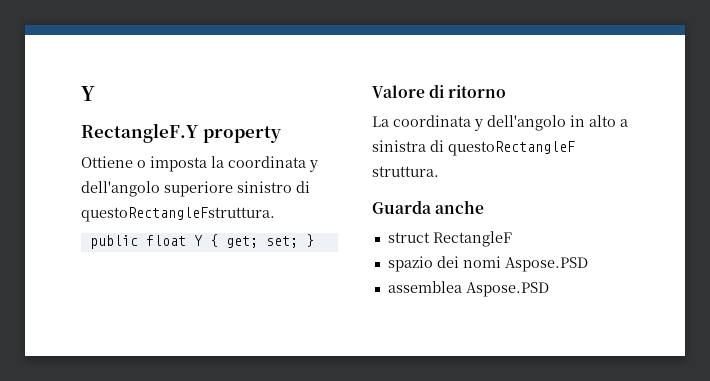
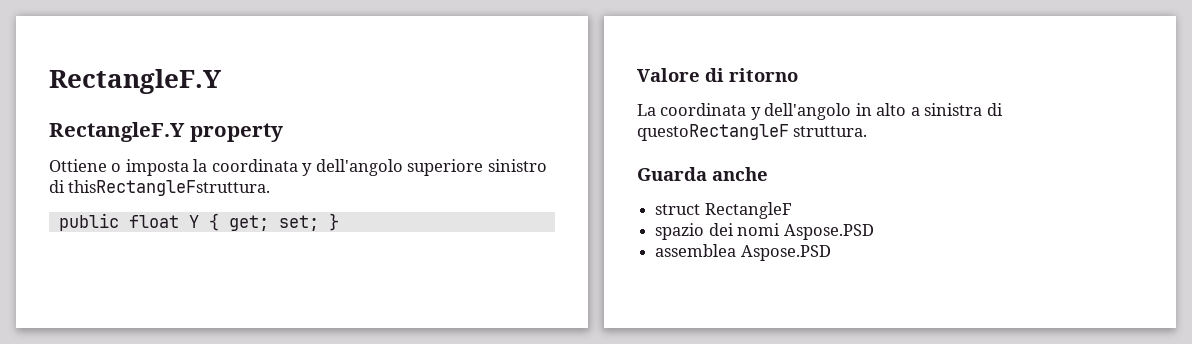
[81,86,95,101] Y -> [49,69,222,94] RectangleF.Y
[81,207,275,222] questoRectangleFstruttura. -> [68,180,271,196] thisRectangleFstruttura.

